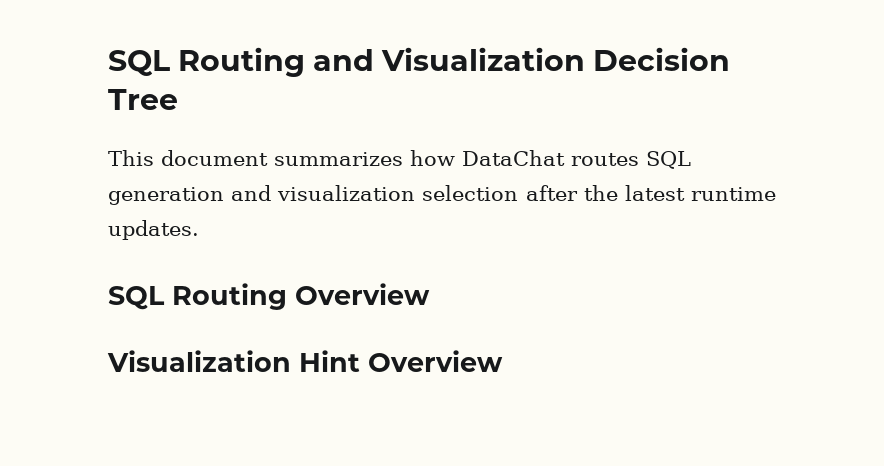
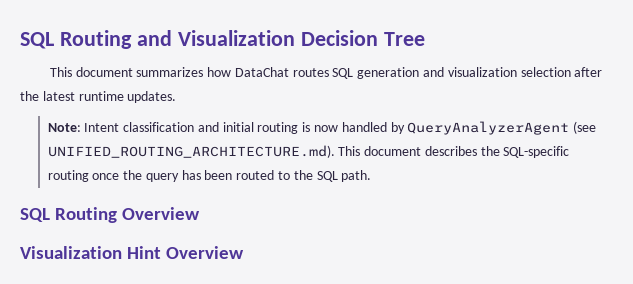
(199, 230) none -> [47,121,597,135] [47,145,570,158] [47,170,372,182] // Note: Intent classification and initial routing is now handled by QueryAnalyzerAgent (see UNIFIED_ROUTING_ARCHITECTURE.md). This document describes the SQL-specific routing once the query has been routed to the SQL path.

